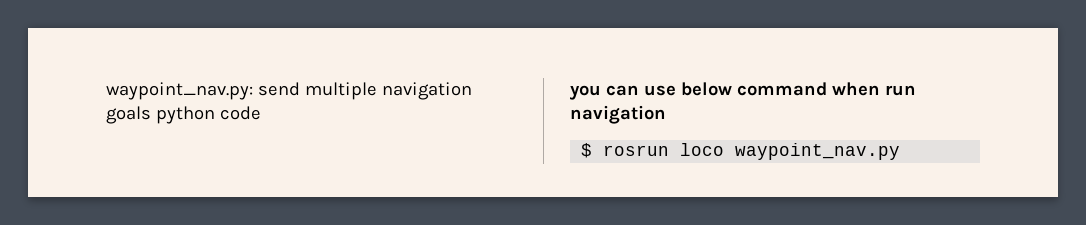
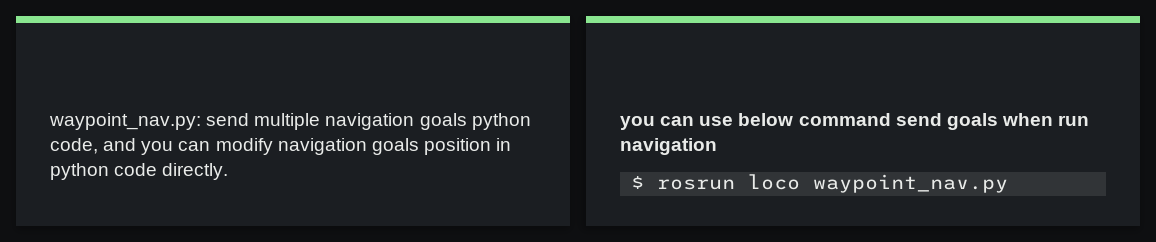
(215, 115) none -> [50,138,512,155] [50,163,109,180] code, and you can modify navigation goals position in python
(261, 113) none -> [162,163,229,180] directly.
(827, 89) none -> [895,113,998,130] send goals

